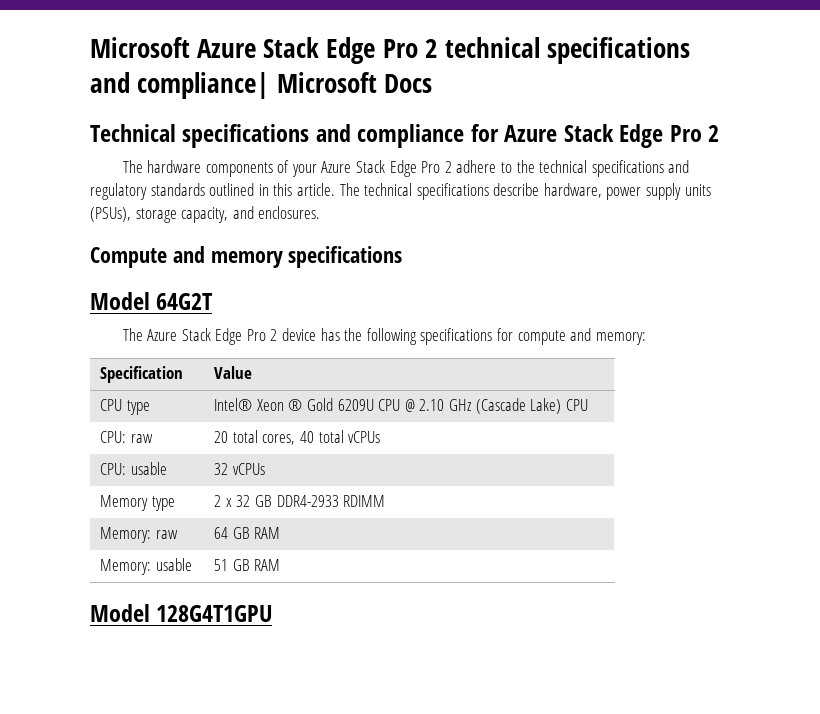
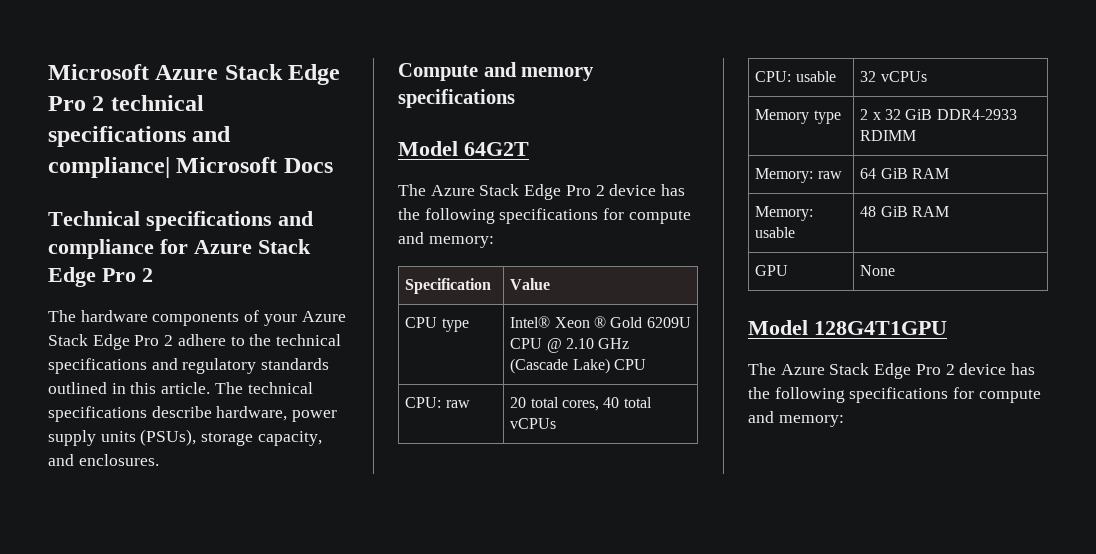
[255,495,273,507] GB -> [905,109,933,120] GiB
[232,527,250,539] GB -> [880,168,908,179] GiB
[214,559,281,571] 51 GB RAM -> [860,206,949,217] [755,265,789,276] [860,265,896,276] 48 GiB RAM // GPU | None
(273, 613) none -> [748,363,1036,379] [748,387,1041,403] [748,411,844,427] // The Azure Stack Edge Pro 2 device has the following specifications for compute and memory:

